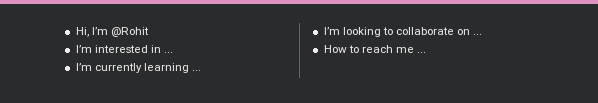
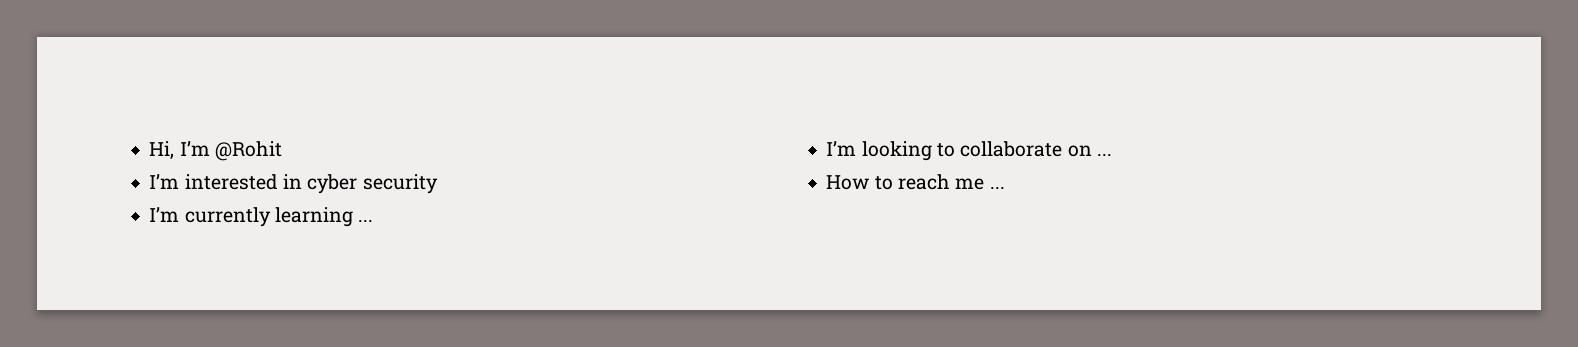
[163,51,173,53] ... -> [307,174,438,194] cyber security

